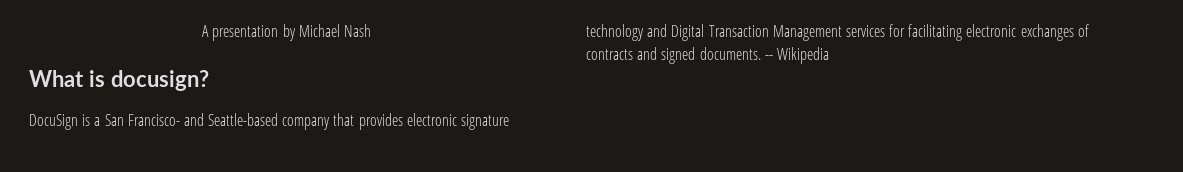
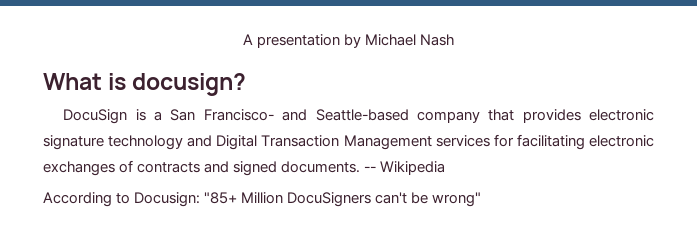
(829, 55) none -> [43,192,482,207] // According to Docusign: "85+ Million DocuSigners can't be wrong"

